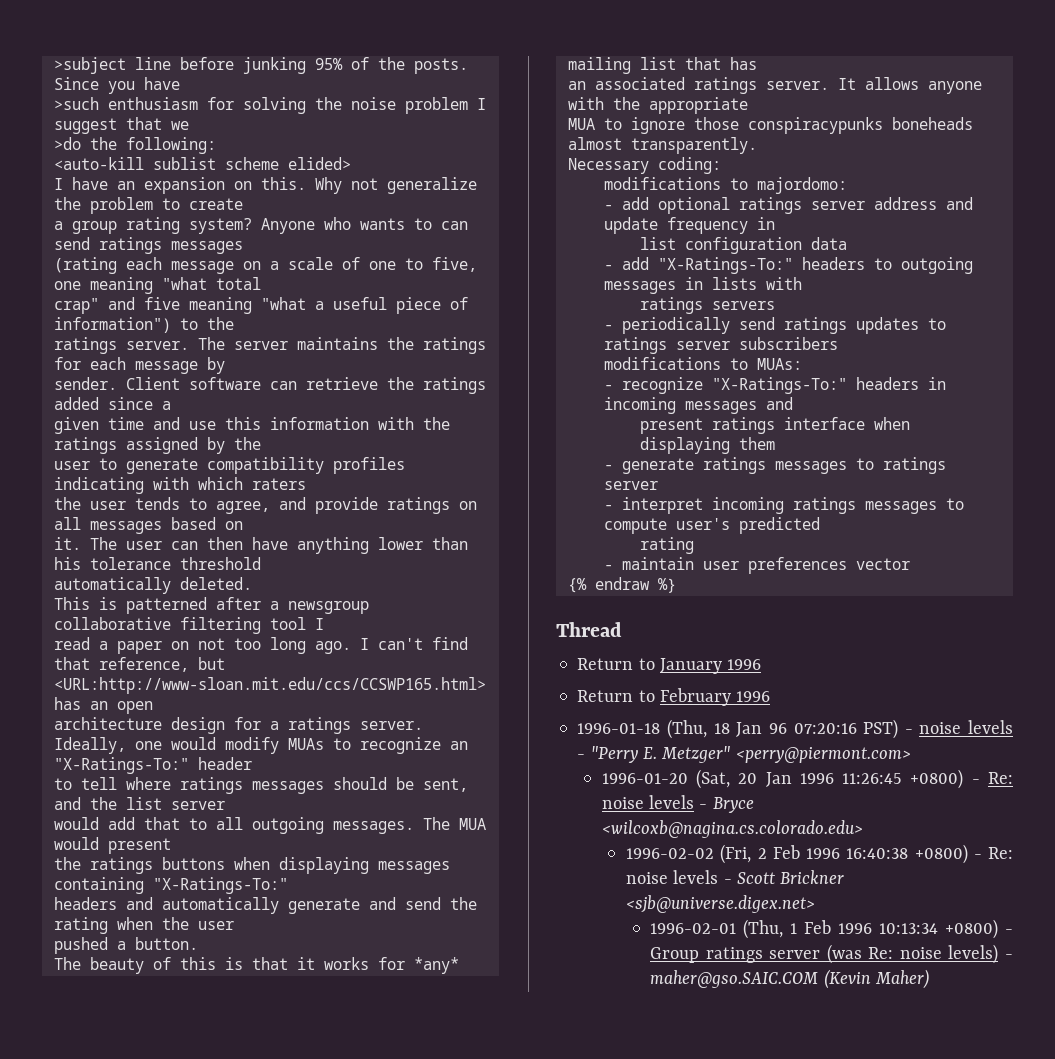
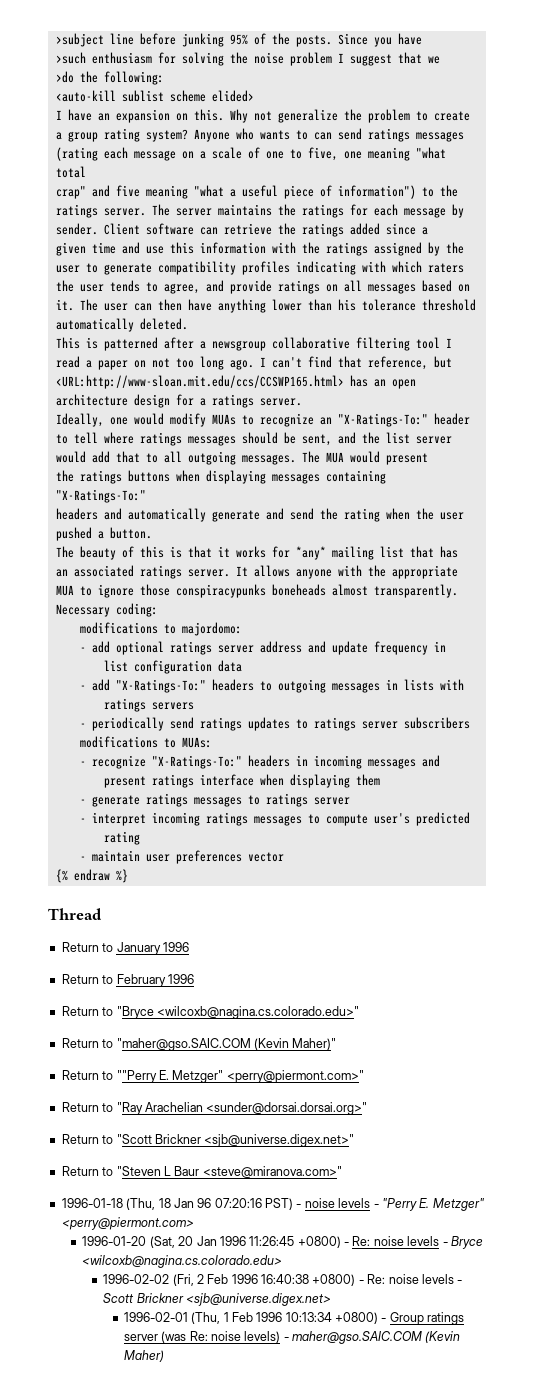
(771, 696) none -> [61,1006,359,1019] [61,1038,337,1051] [61,1070,364,1083] [61,1102,368,1115] [61,1134,355,1147] [61,1166,342,1178] // Return to "Bryce <wilcoxb@nagina.cs.colorado.edu>" // Return to "maher@gso.SAIC.COM (Kevin Maher)" // Return to ""Perry E. Metzger" <perry@piermont.com>" // Return to "Ray Arachelian <sunder@dorsai.dorsai.org>" // Return to "Scott Brickner <sjb@universe.digex.net>" // Return to "Steven L Baur <steve@miranova.com>"

